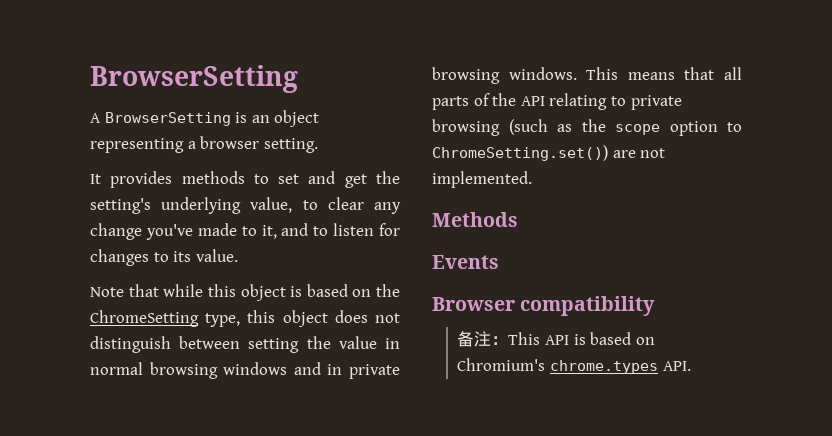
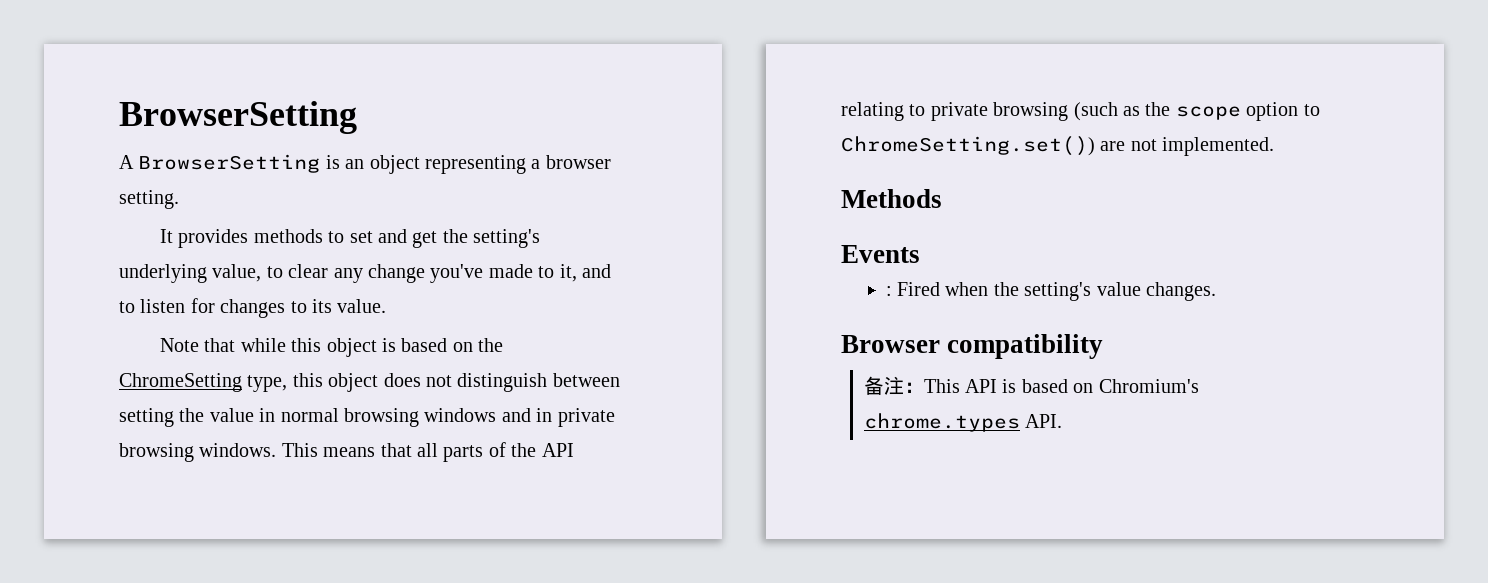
(499, 262) none -> [885,282,1216,301] // : Fired when the setting's value changes.

